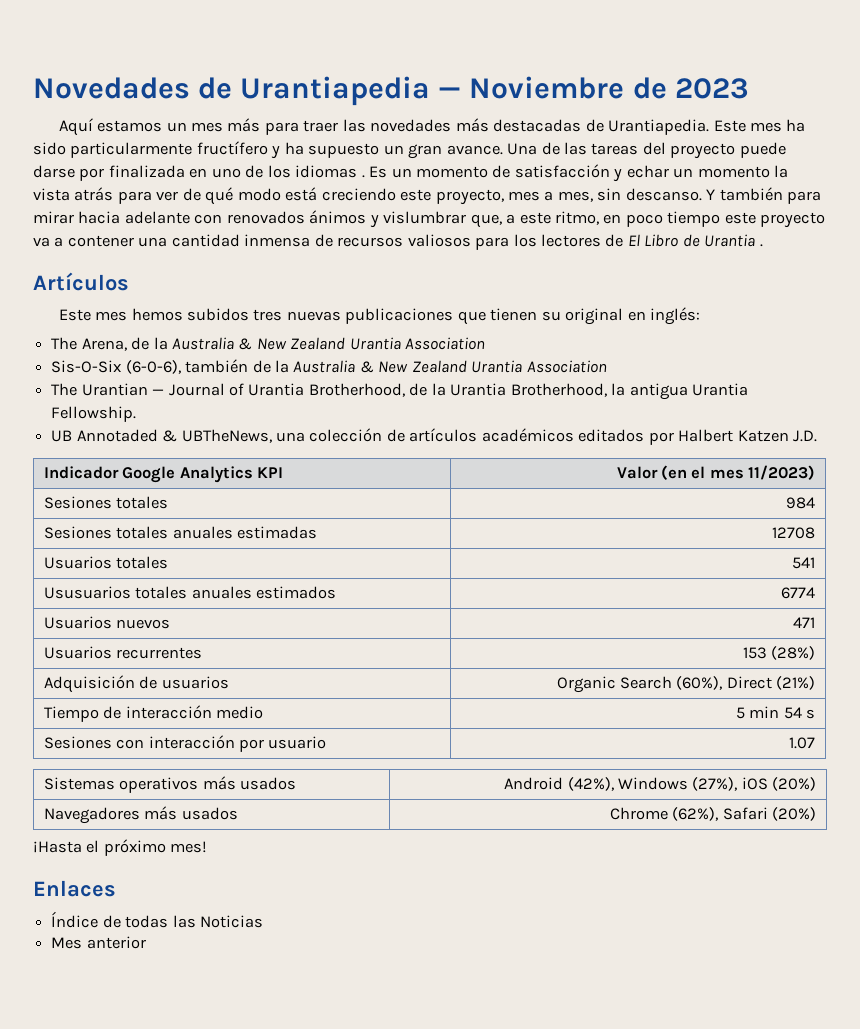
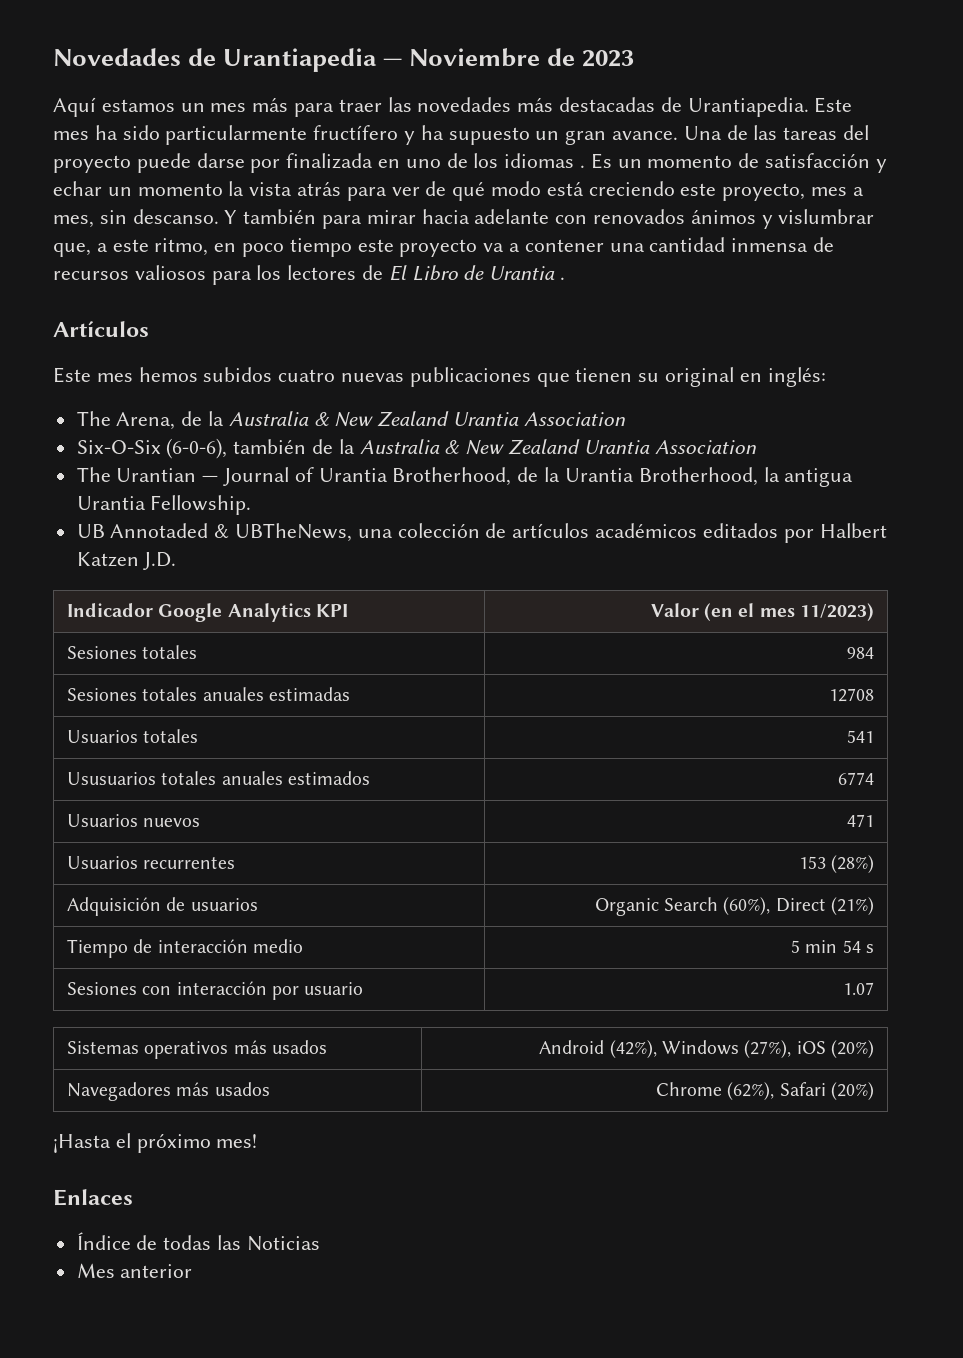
[253,309,283,321] tres -> [278,369,336,382] cuatro
[51,360,122,373] Sis-O-Six -> [76,440,161,454] Six-O-Six

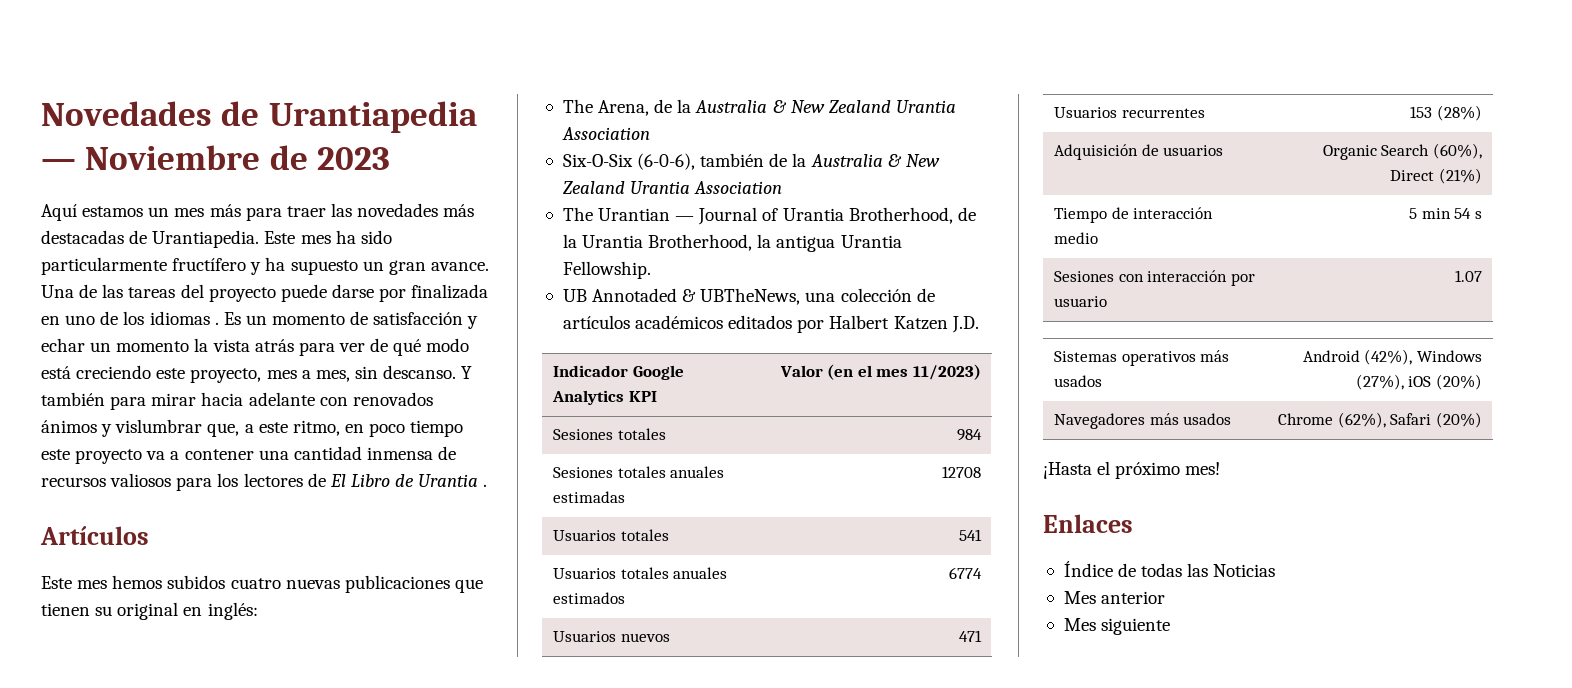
[67,772,157,785] Ususuarios -> [553,568,617,579] Usuarios
(193, 1271) none -> [1063,618,1171,635] // Mes siguiente

